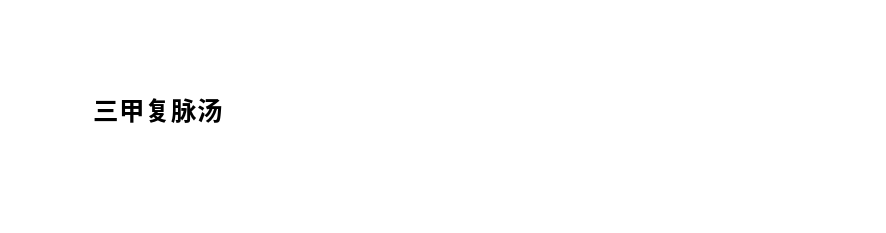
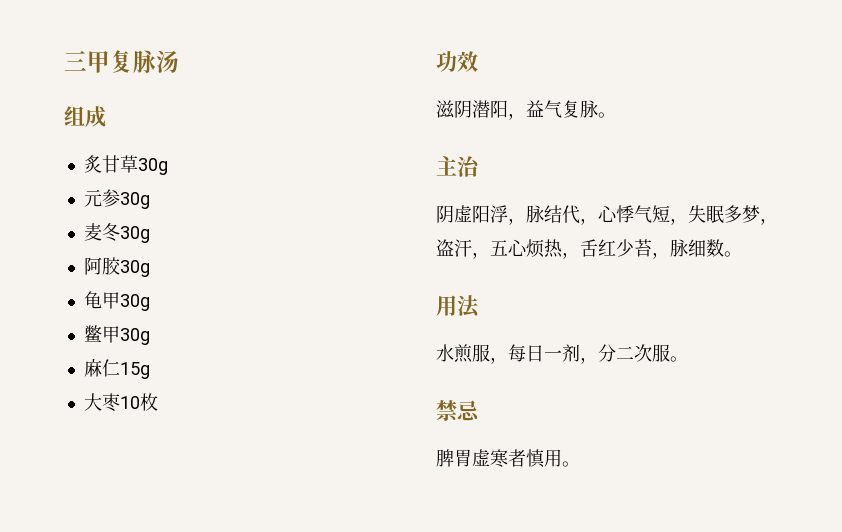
(223, 110) none -> [64,106,106,128] [83,155,168,175] [83,189,150,209] [83,223,150,243] [83,257,150,277] [83,291,150,311] [83,325,150,345] [83,358,150,379] [83,393,158,412] [436,51,478,72] [436,100,616,120] [436,156,480,177] [436,205,778,225] [436,239,742,259] [436,295,480,318] [436,344,688,364] [436,400,480,422] [436,449,580,468] // 组成 // 炙甘草30g // 元参30g // 麦冬30g // 阿胶30g // 龟甲30g // 鳖甲30g // 麻仁15g // 大枣10枚 // 功效 // 滋阴潜阳，益气复脉。 // 主治 // 阴虚阳浮，脉结代，心悸气短，失眠多梦，盗汗，五心烦热，舌红少苔，脉细数。 // 用法 // 水煎服，每日一剂，分二次服。 // 禁忌 // 脾胃虚寒者慎用。

